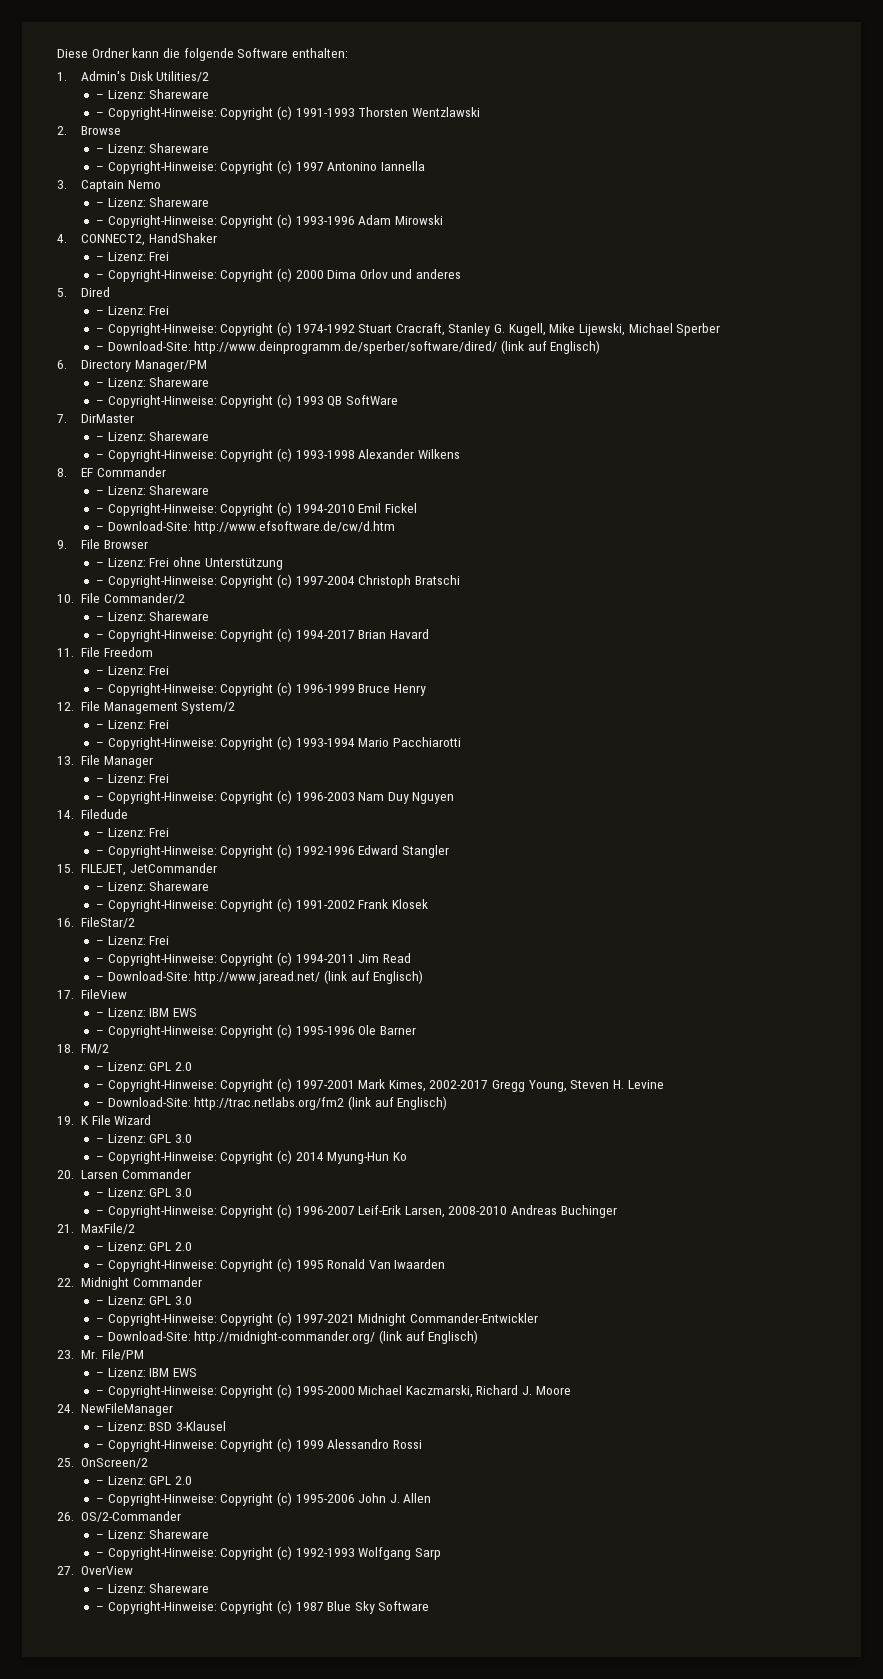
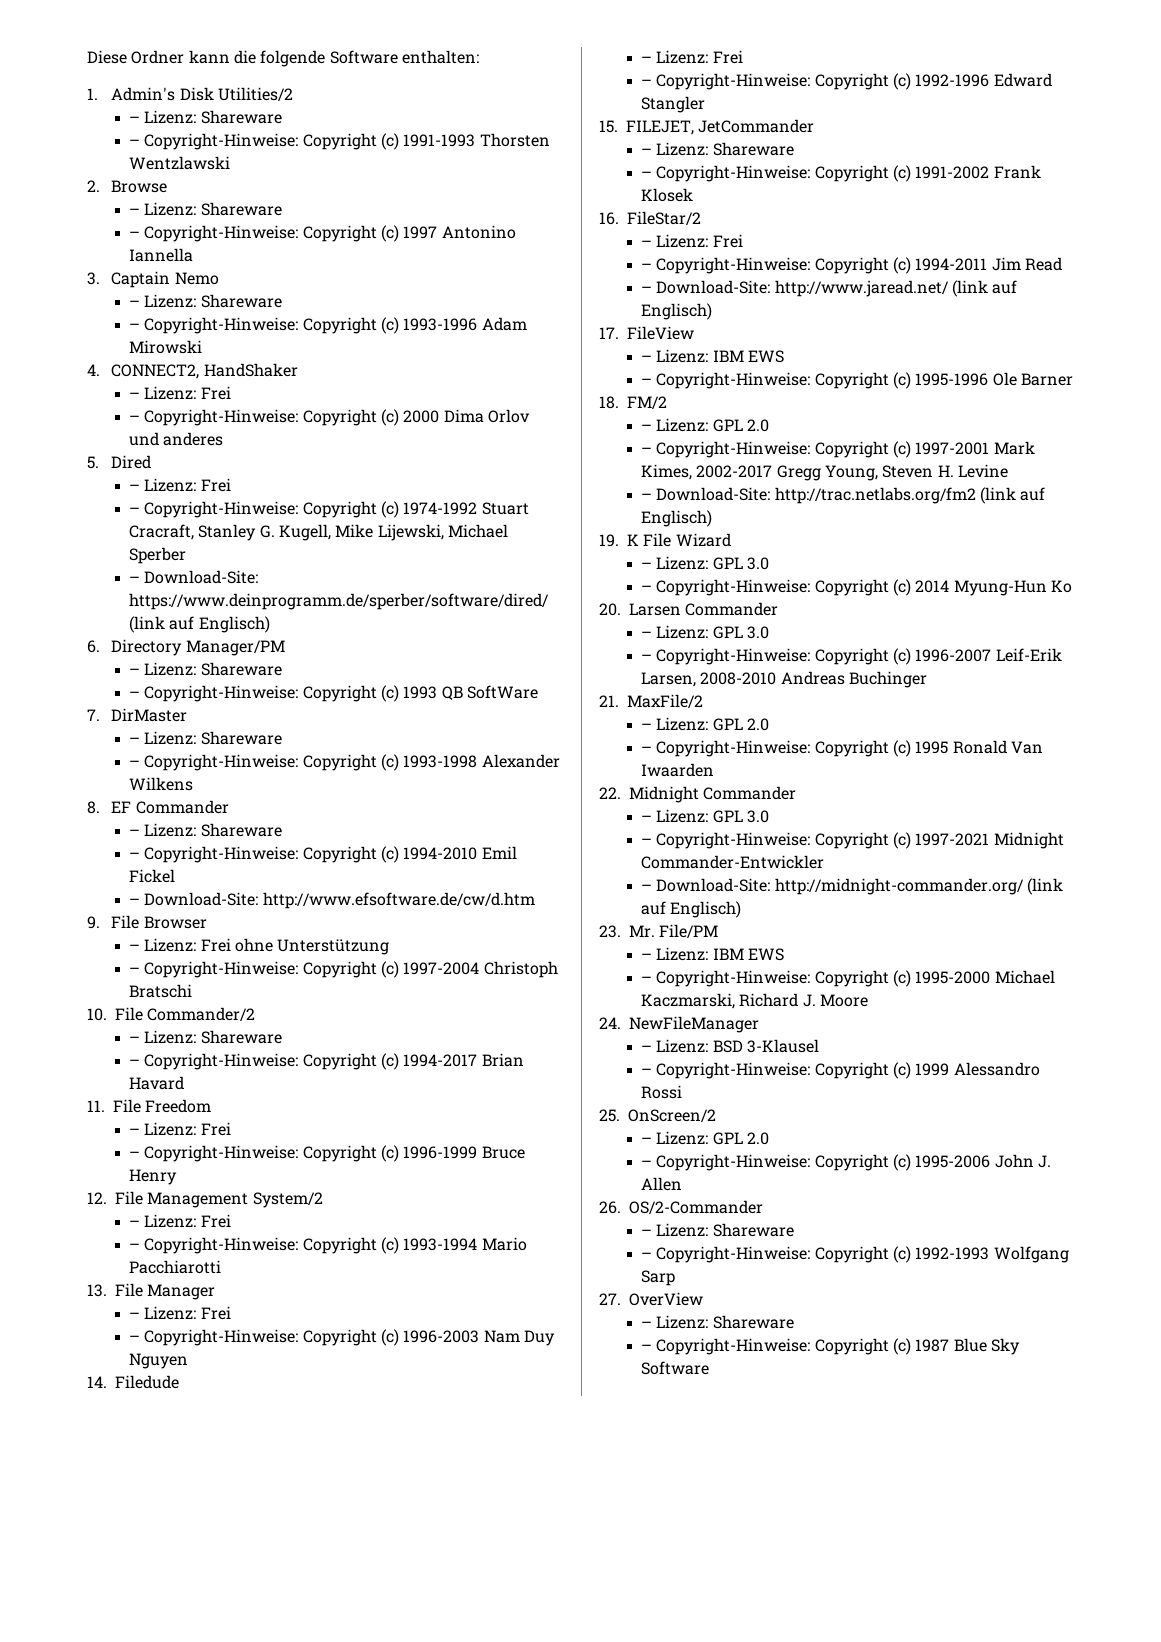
[194,341,498,354] http://www.deinprogramm.de/sperber/software/dired/ -> [128,593,549,610] https://www.deinprogramm.de/sperber/software/dired/

